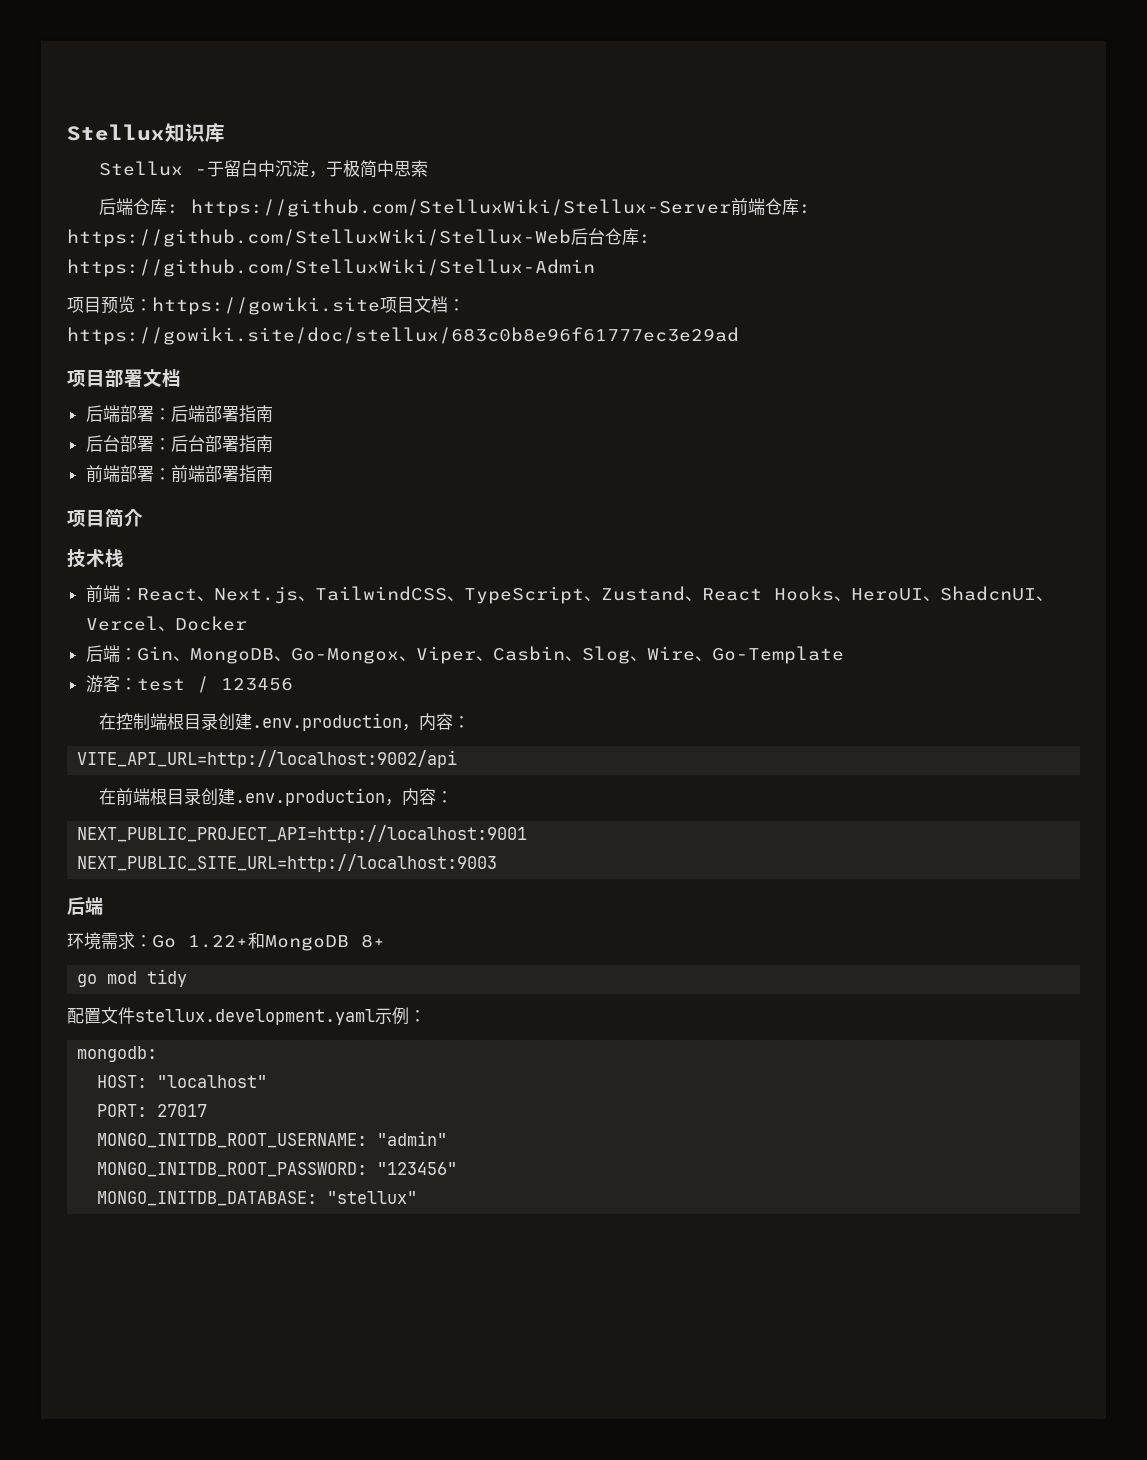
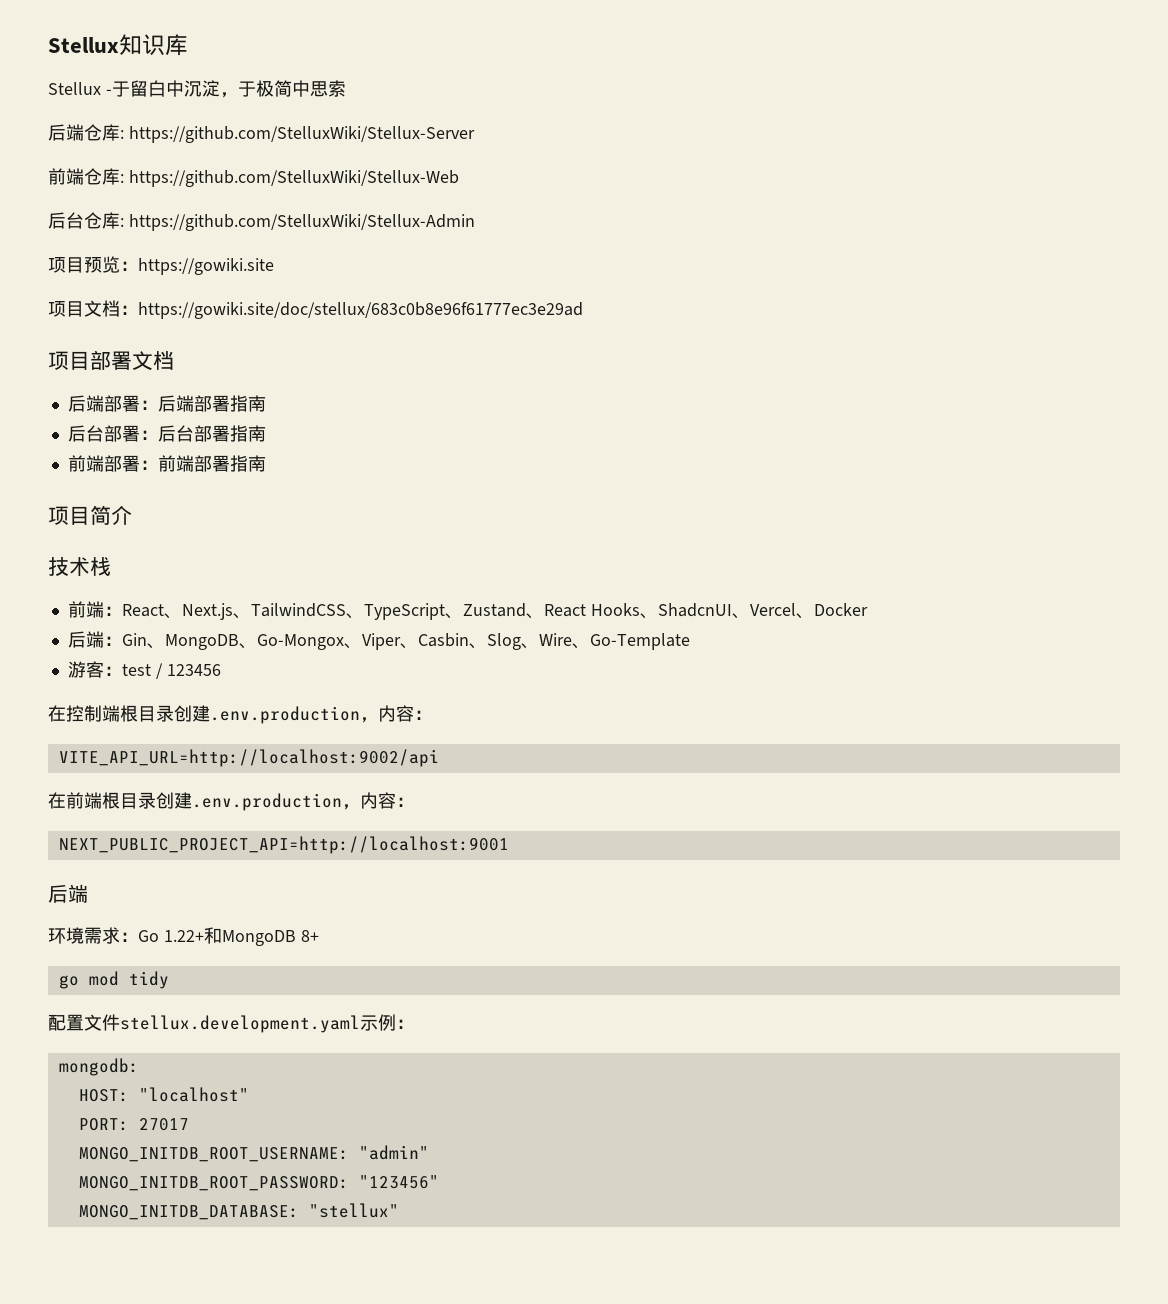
(732, 208) none -> (475, 134) //
(571, 238) none -> (459, 178) //
(380, 306) none -> (274, 266) //
[850,588,940,601] HeroUI、 -> (658, 616) none
[77,854,498,872] // NEXT_PUBLIC_SITE_URL=http://localhost:9003 -> (509, 845) none

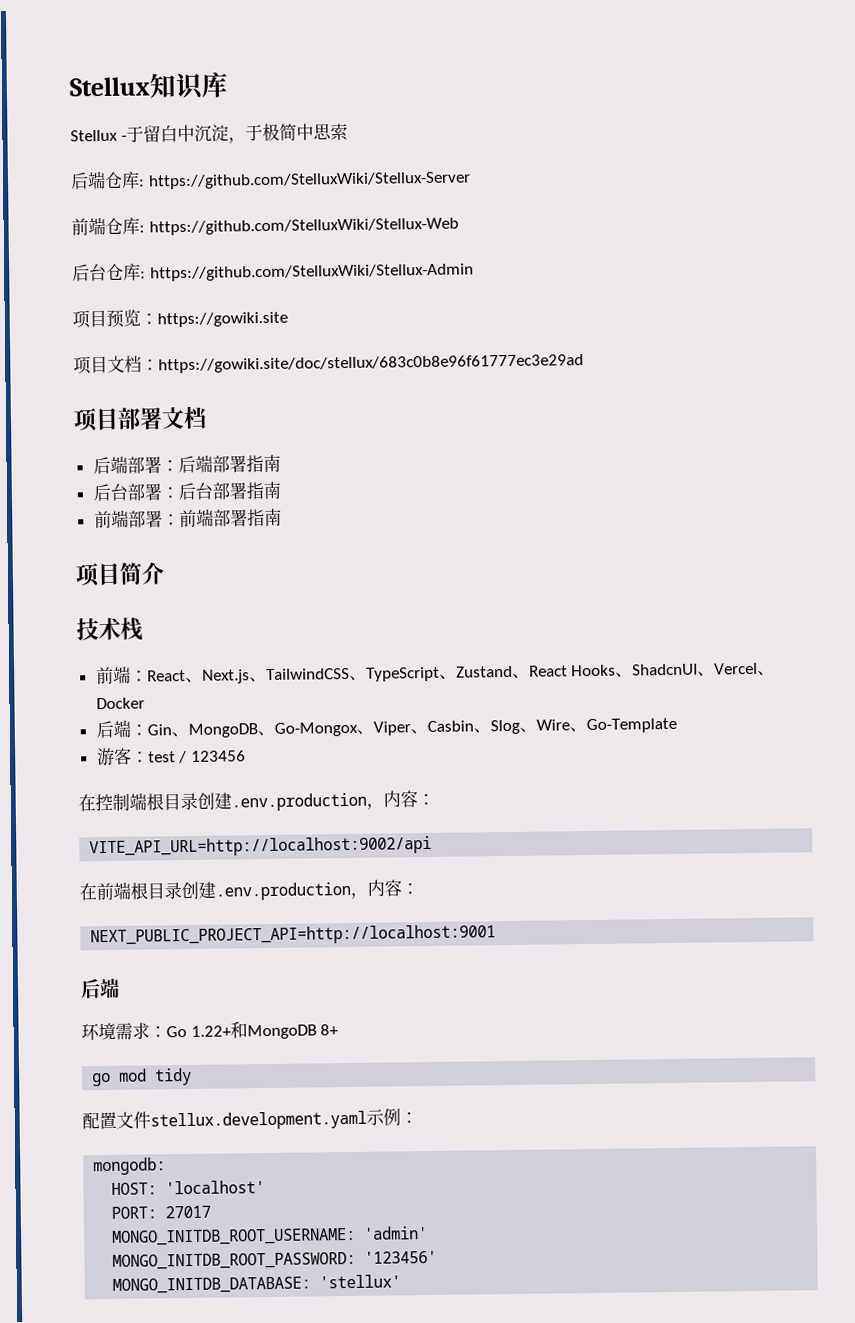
[138,1087,249,1102] "localhost" -> [165,1180,266,1195] 'localhost'
[358,1145,429,1160] "admin" -> [364,1226,429,1240] 'admin'
[358,1175,439,1189] "123456" -> [364,1250,438,1264] '123456'
[308,1203,399,1218] "stellux" -> [319,1274,402,1289] 'stellux'

